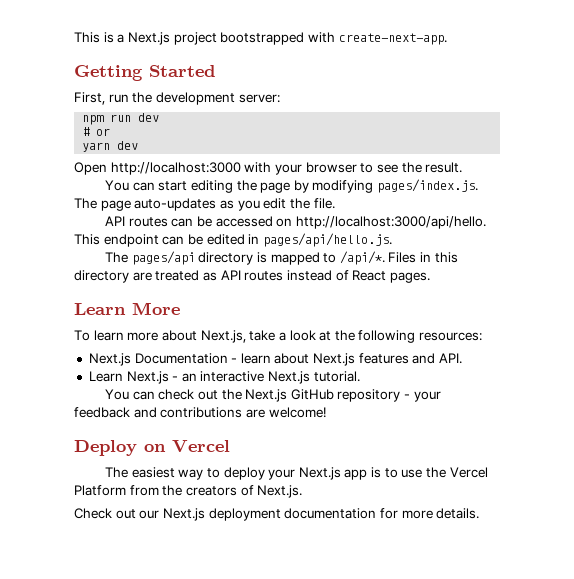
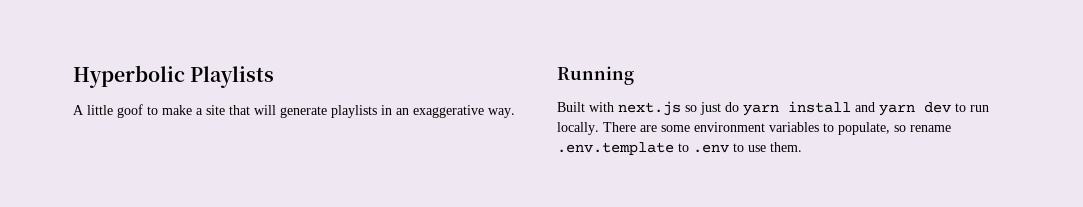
[74,32,447,45] [74,65,215,81] [74,92,280,105] [82,113,160,125] [82,127,111,136] [82,141,139,152] [74,162,463,175] [104,179,479,193] [74,198,335,211] [104,216,486,229] [74,233,392,247] [104,251,458,265] [74,270,430,283] [74,302,180,315] [74,330,483,343] [88,353,463,366] [88,371,360,384] [104,389,441,402] [74,407,326,418] [74,440,230,456] [104,467,488,480] [74,485,303,498] [74,508,480,521] This is a Next.js project bootstrapped with create-next-app. // Getting Started // First, run the development server: // npm run dev // # or // yarn dev // Open http://localhost:3000 with your browser to see the result. // You can start editing the page by modifying pages/index.js. The page auto-updates as you edit the file. // API routes can be accessed on http://localhost:3000/api/hello. This endpoint can be edited in pages/api/hello.js. // The pages/api directory is mapped to /api/*. Files in this directory are treated as API routes instead of React pages. // Learn More // To learn more about Next.js, take a look at the following resources: // Next.js Documentation - learn about Next.js features and API. // Learn Next.js - an interactive Next.js tutorial. // You can check out the Next.js GitHub repository - your feedback and contributions are welcome! // Deploy on Vercel // The easiest way to deploy your Next.js app is to use the Vercel Platform from the creators of Next.js. // Check out our Next.js deployment documentation for more details. -> [73,65,275,88] [73,104,515,118] [557,66,634,85] [557,101,989,116] [557,122,951,135] [557,142,802,155] Hyperbolic Playlists // A little goof to make a site that will generate playlists in an exaggerative way. // Running // Built with next.js so just do yarn install and yarn dev to run locally. There are some environment variables to populate, so rename .env.template to .env to use them.

